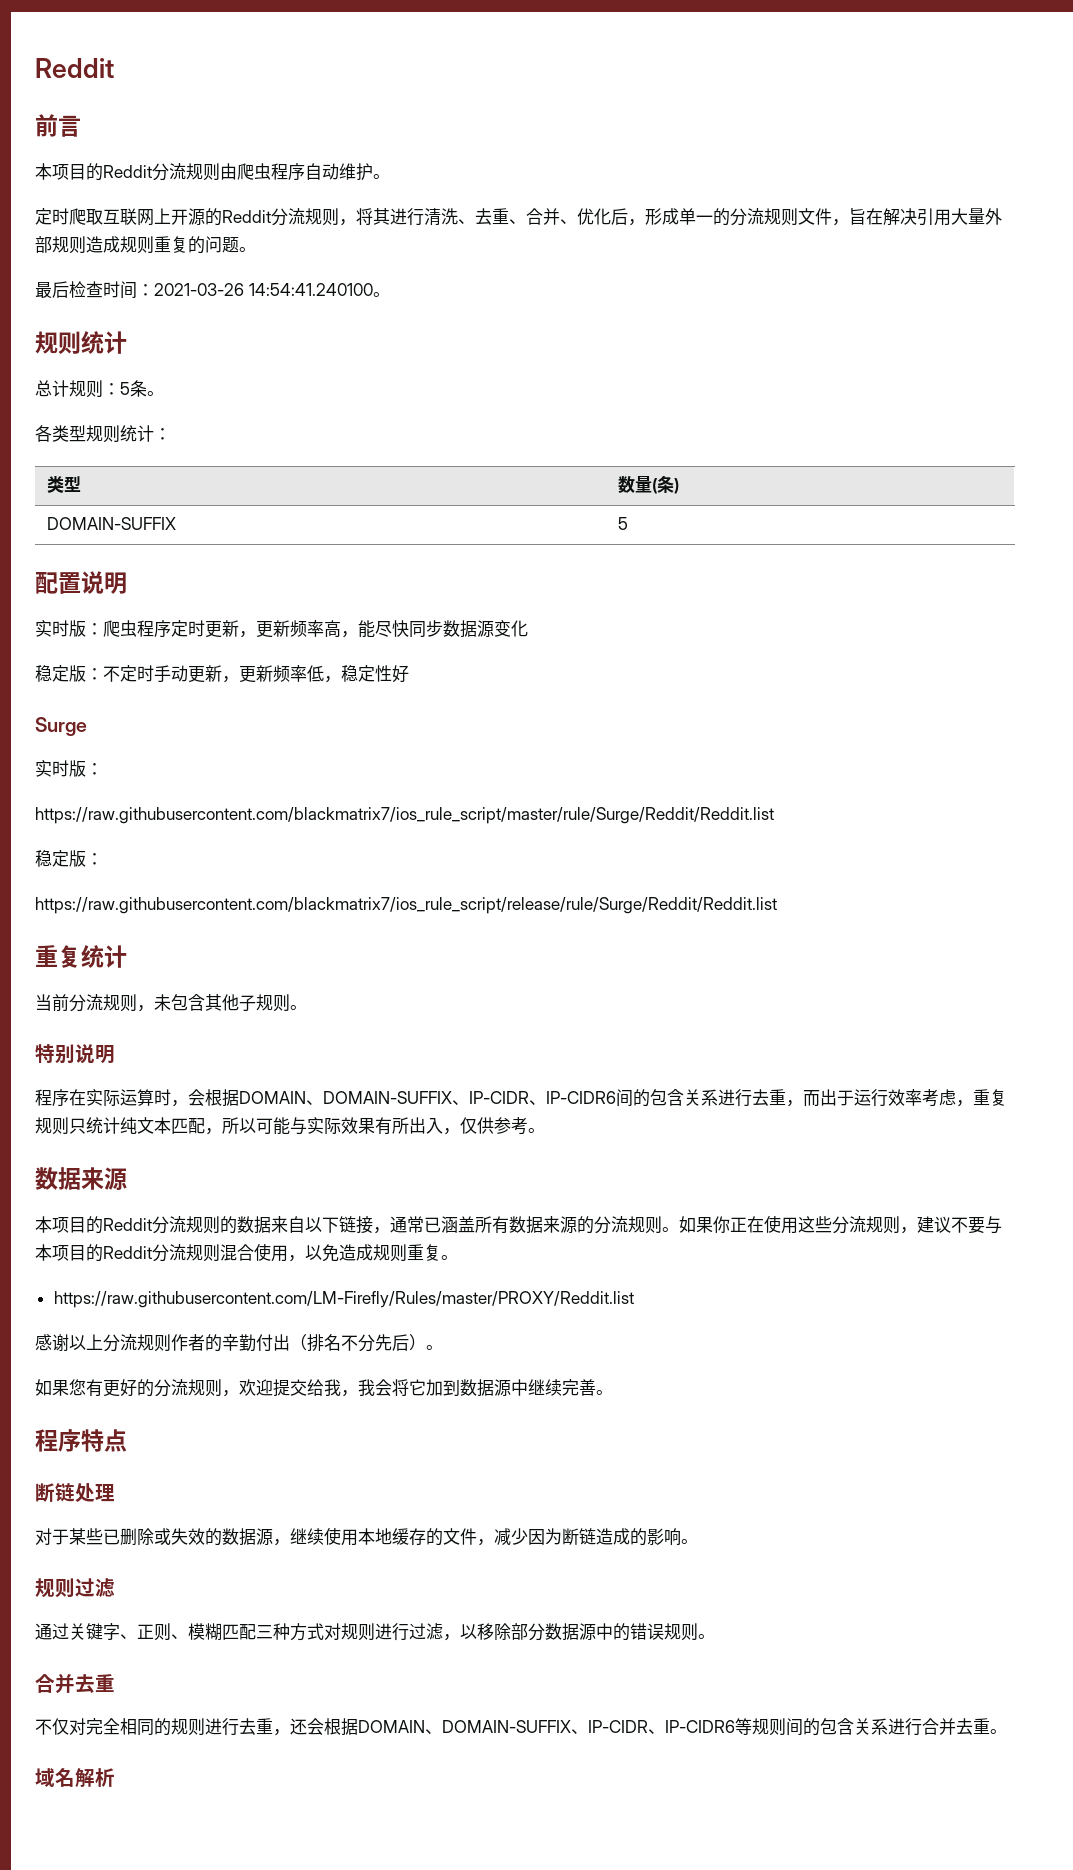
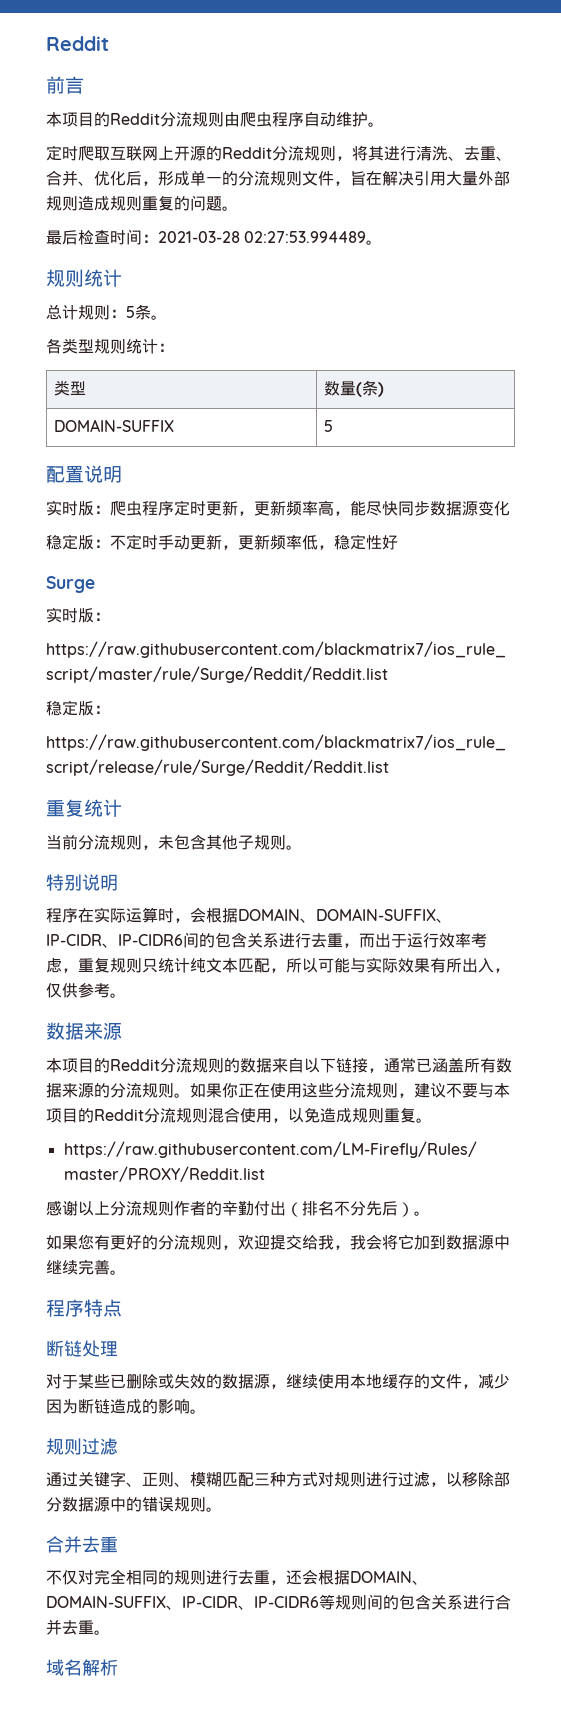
[154,283,373,296] 2021-03-26 14:54:41.240100 -> [158,231,367,243] 2021-03-28 02:27:53.994489

